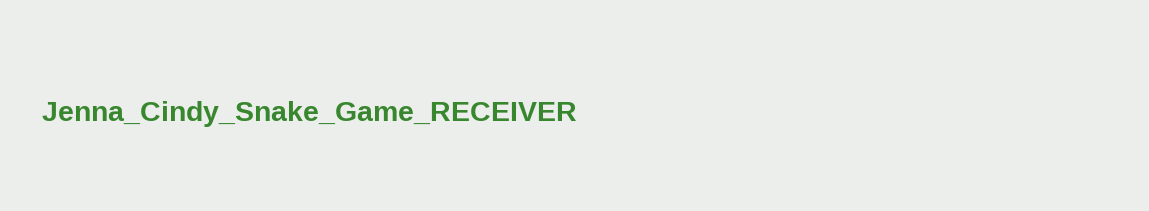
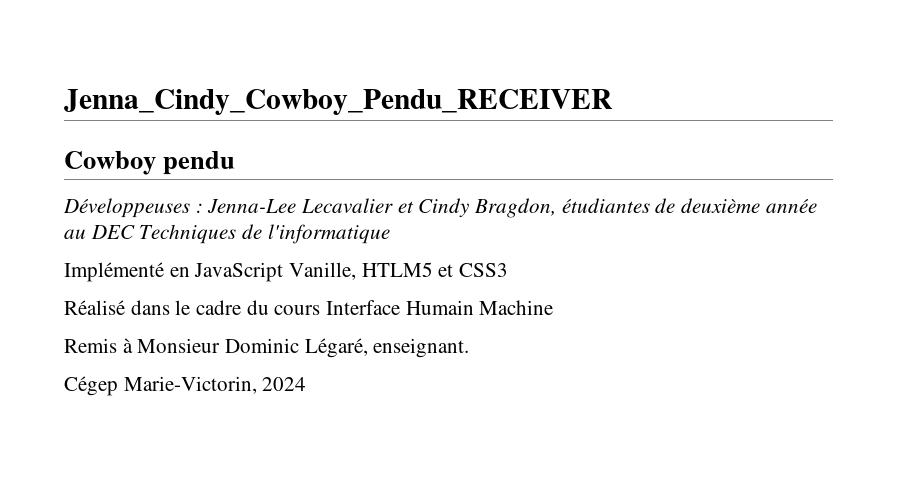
[42,101,577,127] Jenna_Cindy_Snake_Game_RECEIVER -> [64,89,613,115] [64,151,236,175] [63,198,817,218] [64,224,390,244] [64,262,509,282] [64,300,554,315] [64,338,470,358] [64,376,307,396] Jenna_Cindy_Cowboy_Pendu_RECEIVER // Cowboy pendu // Développeuses : Jenna-Lee Lecavalier et Cindy Bragdon, étudiantes de deuxième année au DEC Techniques de l'informatique // Implémenté en JavaScript Vanille, HTLM5 et CSS3 // Réalisé dans le cadre du cours Interface Humain Machine // Remis à Monsieur Dominic Légaré, enseignant. // Cégep Marie-Victorin, 2024

